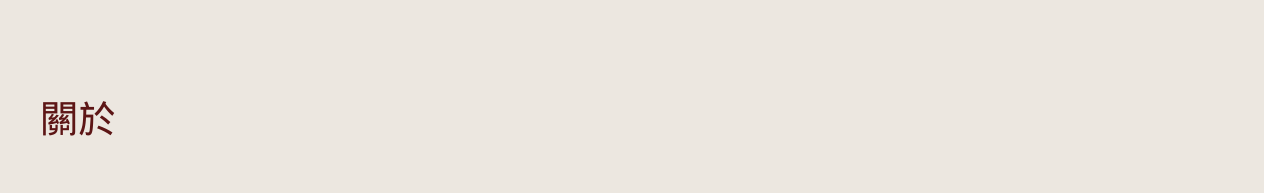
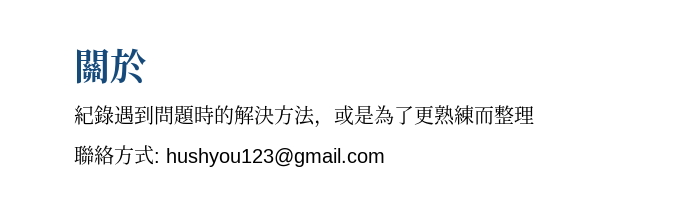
(116, 118) none -> [74,105,534,128] [74,145,385,167] // 紀錄遇到問題時的解決方法，或是為了更熟練而整理 // 聯絡方式: hushyou123@gmail.com

